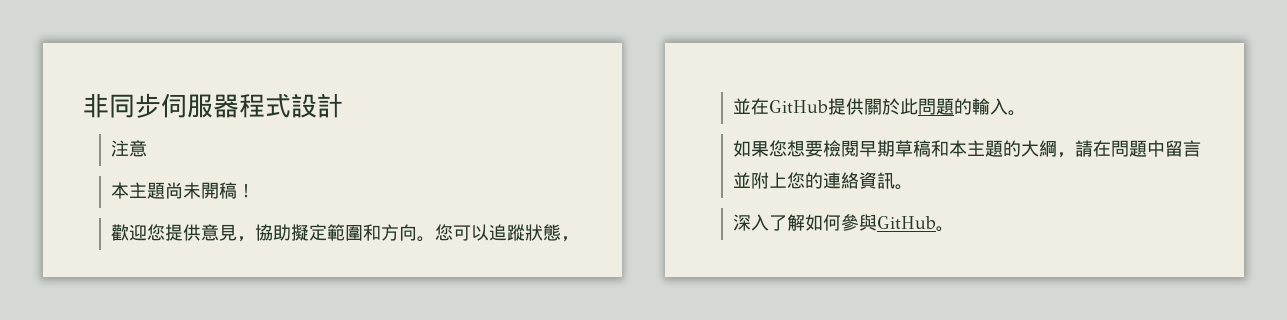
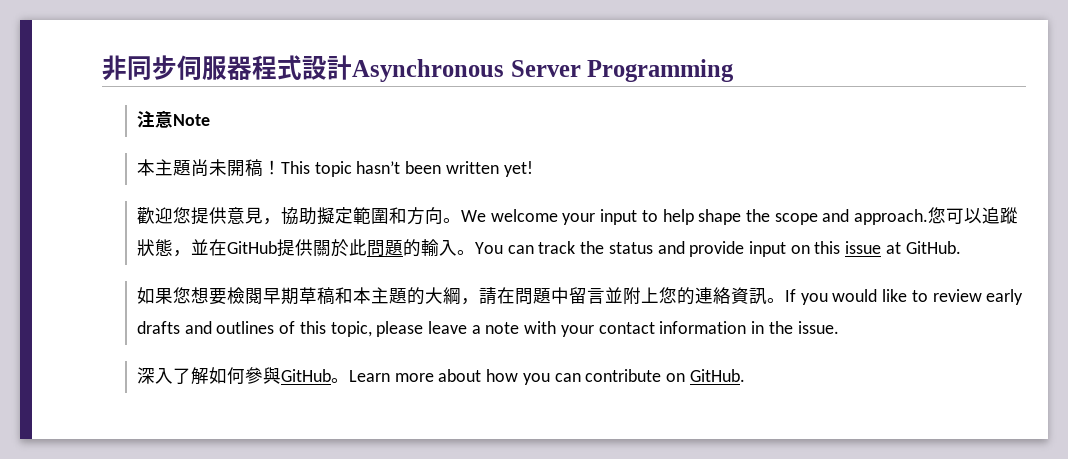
(343, 105) none -> [352,59,735,82] Asynchronous Server Programming
(148, 148) none -> [172,114,210,126] Note
(256, 191) none -> [280,161,533,177] This topic hasn’t been written yet!
(436, 239) none -> [460,209,929,225] We welcome your input to help shape the scope and approach.
(1027, 113) none -> [474,241,961,257] You can track the status and provide input on this issue at GitHub.
(914, 187) none -> [784,289,1024,305] [136,321,839,337] If you would like to review early drafts and outlines of this topic, please leave a note with your contact information in the issue.
(955, 229) none -> [348,369,745,385] Learn more about how you can contribute on GitHub.

